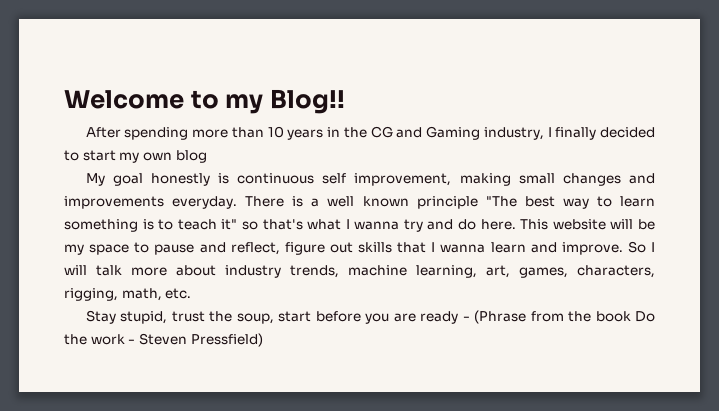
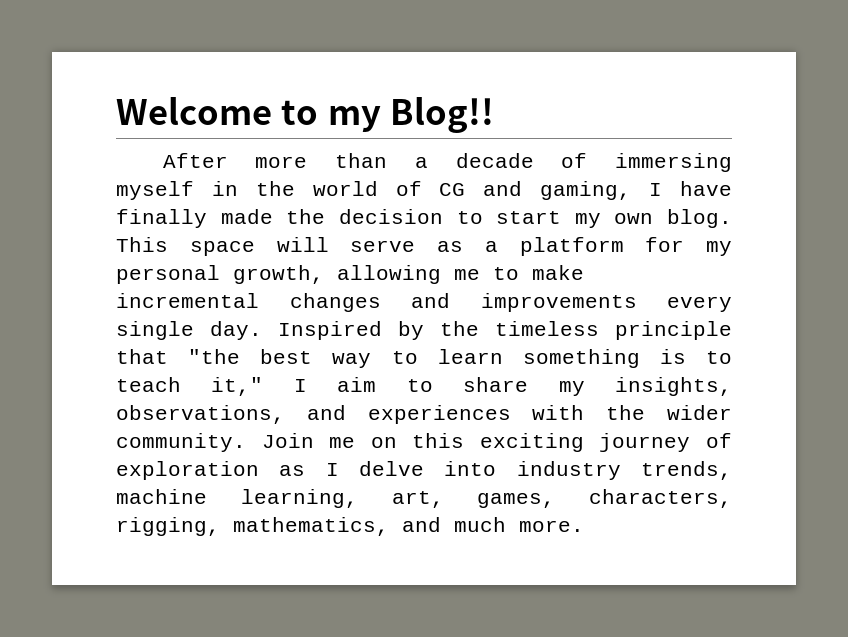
[124,127,189,140] spending -> (228, 160) none
[267,126,655,140] [64,150,207,163] [85,173,655,186] [64,196,517,209] 10 years in the CG and Gaming industry, I finally decided to start my own blog // My goal honestly is continuous self improvement, making small changes and improvements everyday. There is a well known principle "The -> [414,153,732,172] [116,181,733,200] [116,209,732,228] [116,237,732,256] [116,265,584,284] [116,293,732,312] [116,321,732,340] [116,349,241,364] a decade of immersing myself in the world of CG and gaming, I have finally made the decision to start my own blog. This space will serve as a platform for my personal growth, allowing me to make incremental changes and improvements every single day. Inspired by the timeless principle that "the
[221,219,655,232] [64,241,655,255] [64,265,216,276] it" so that's what I wanna try and do here. This website will be my space to pause and reflect, figure out skills that I wanna learn and improve. So I will talk more about -> [211,377,732,396] [116,405,732,424] [116,433,732,452] [116,461,497,480] it," I aim to share my insights, observations, and experiences with the wider community. Join me on this exciting journey of exploration as I delve into
[121,288,192,301] [85,310,655,324] [64,333,263,347] math, etc. // Stay stupid, trust the soup, start before you are ready - (Phrase from the book Do the work - Steven Pressfield) -> [233,517,584,536] mathematics, and much more.

